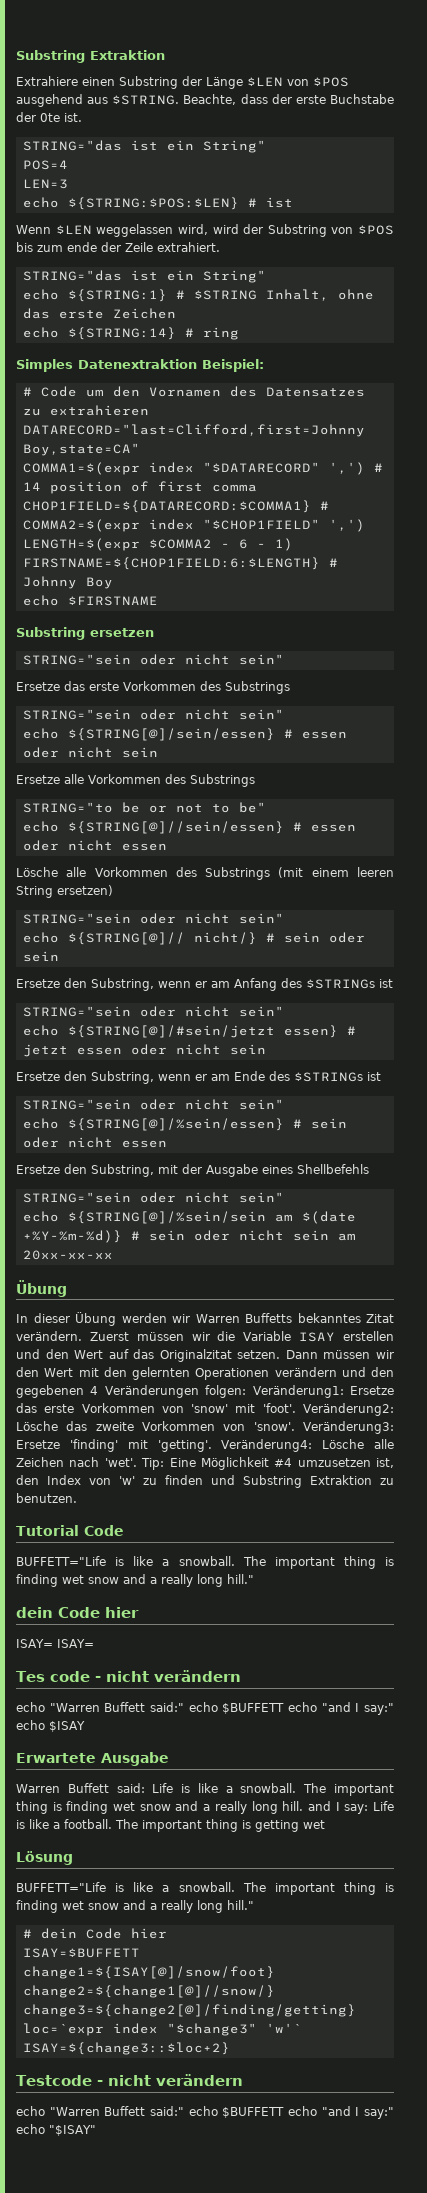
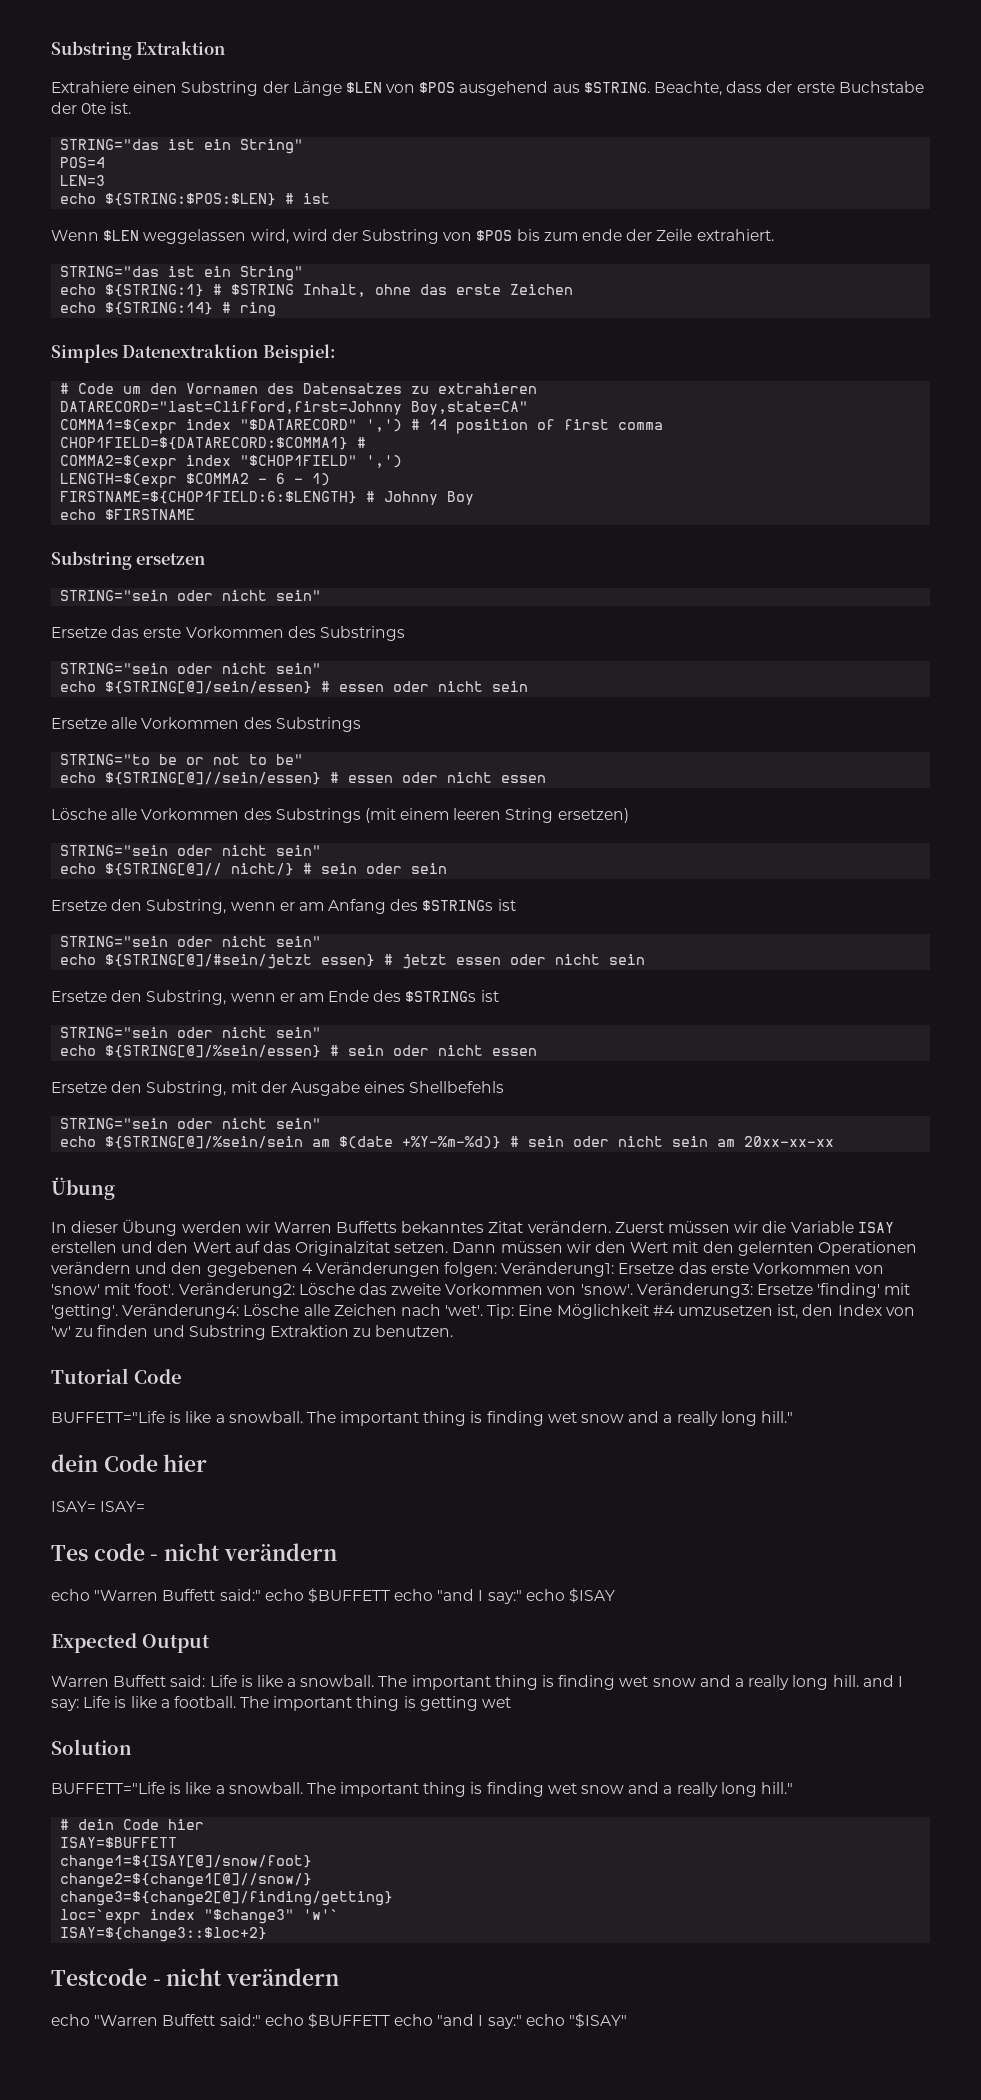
[16,1752,169,1766] Erwartete Ausgabe -> [51,1633,210,1653] Expected Output
[16,1851,73,1865] Lösung -> [51,1739,132,1755] Solution

